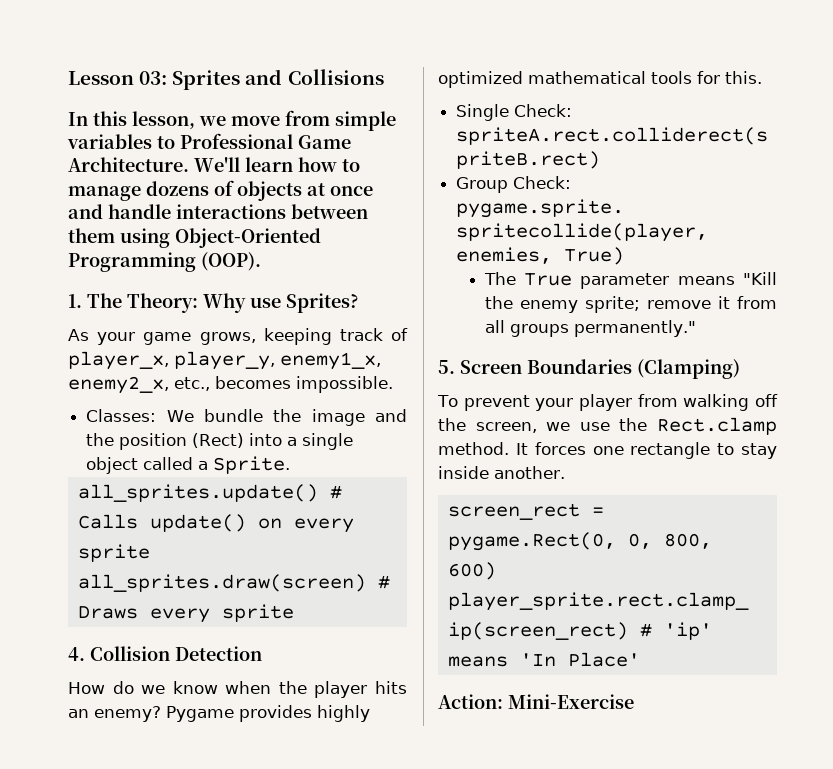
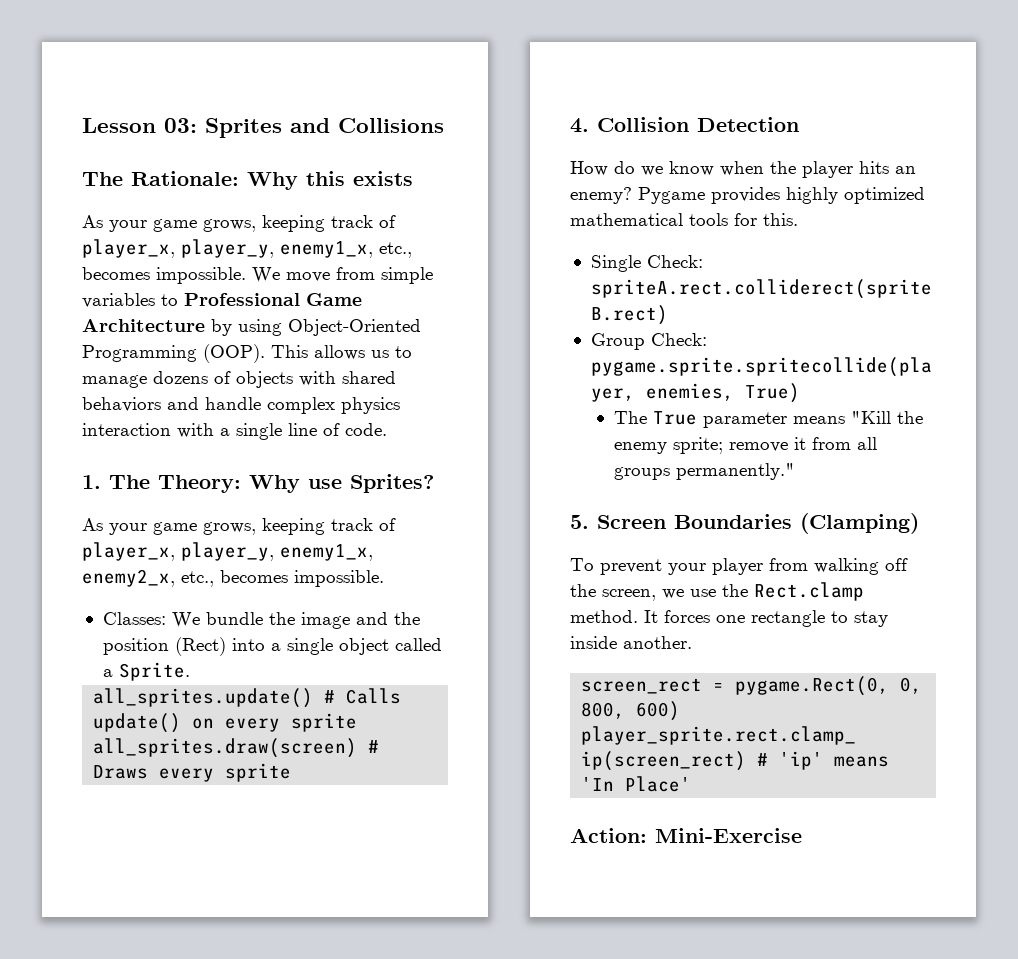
[68,111,226,129] In this lesson, we -> [82,171,413,190] [82,215,396,232] [82,239,412,258] [82,267,280,284] The Rationale: Why this exists // As your game grows, keeping track of player_x, player_y, enemy1_x, etc., becomes impossible. We
[68,157,337,172] Architecture. We'll learn how -> [82,319,421,336] [82,344,389,363] Architecture by using Object-Oriented Programming (OOP). This allows us
[307,183,373,196] [68,204,368,219] [68,228,321,248] [68,252,261,272] at once and handle interactions between them using Object-Oriented Programming (OOP). -> [299,371,396,386] [82,397,400,414] [82,423,387,440] with shared behaviors and handle complex physics interaction with a single line of code.

